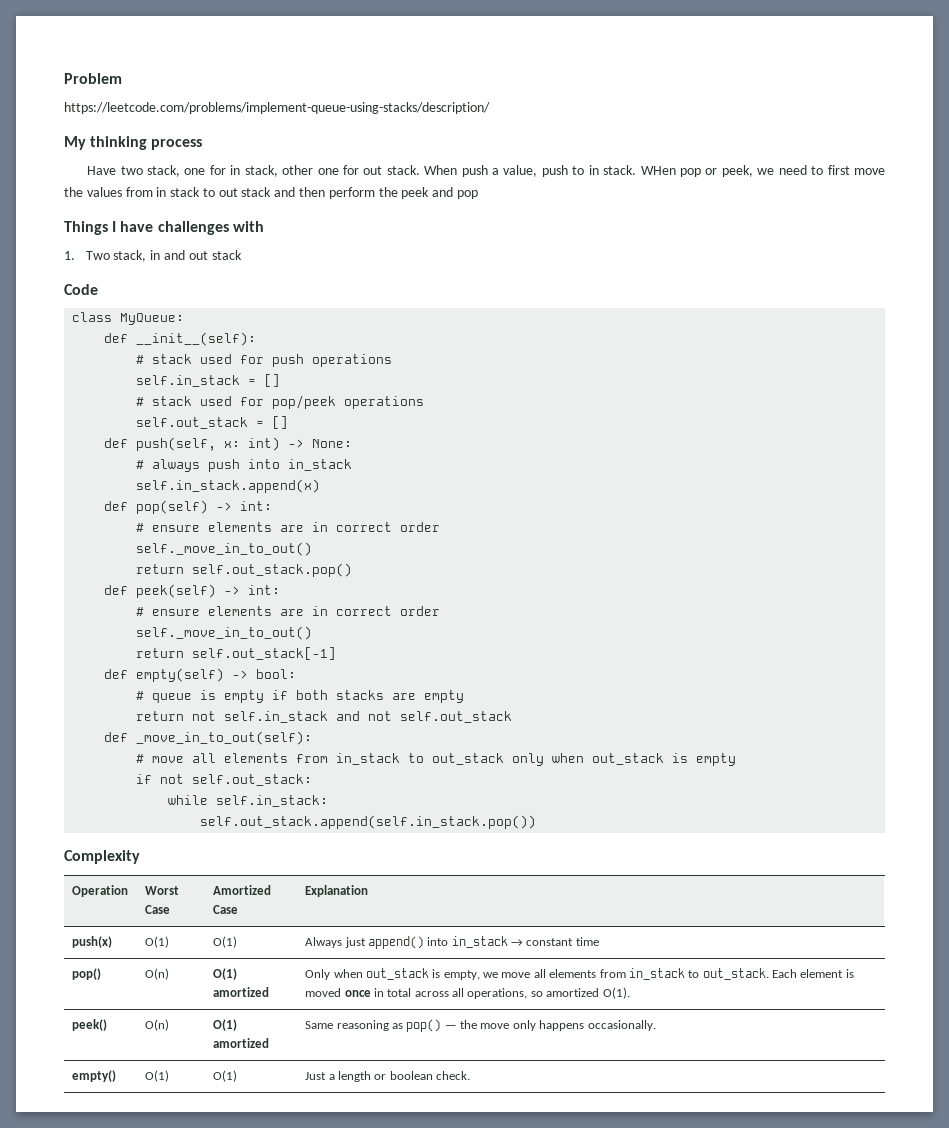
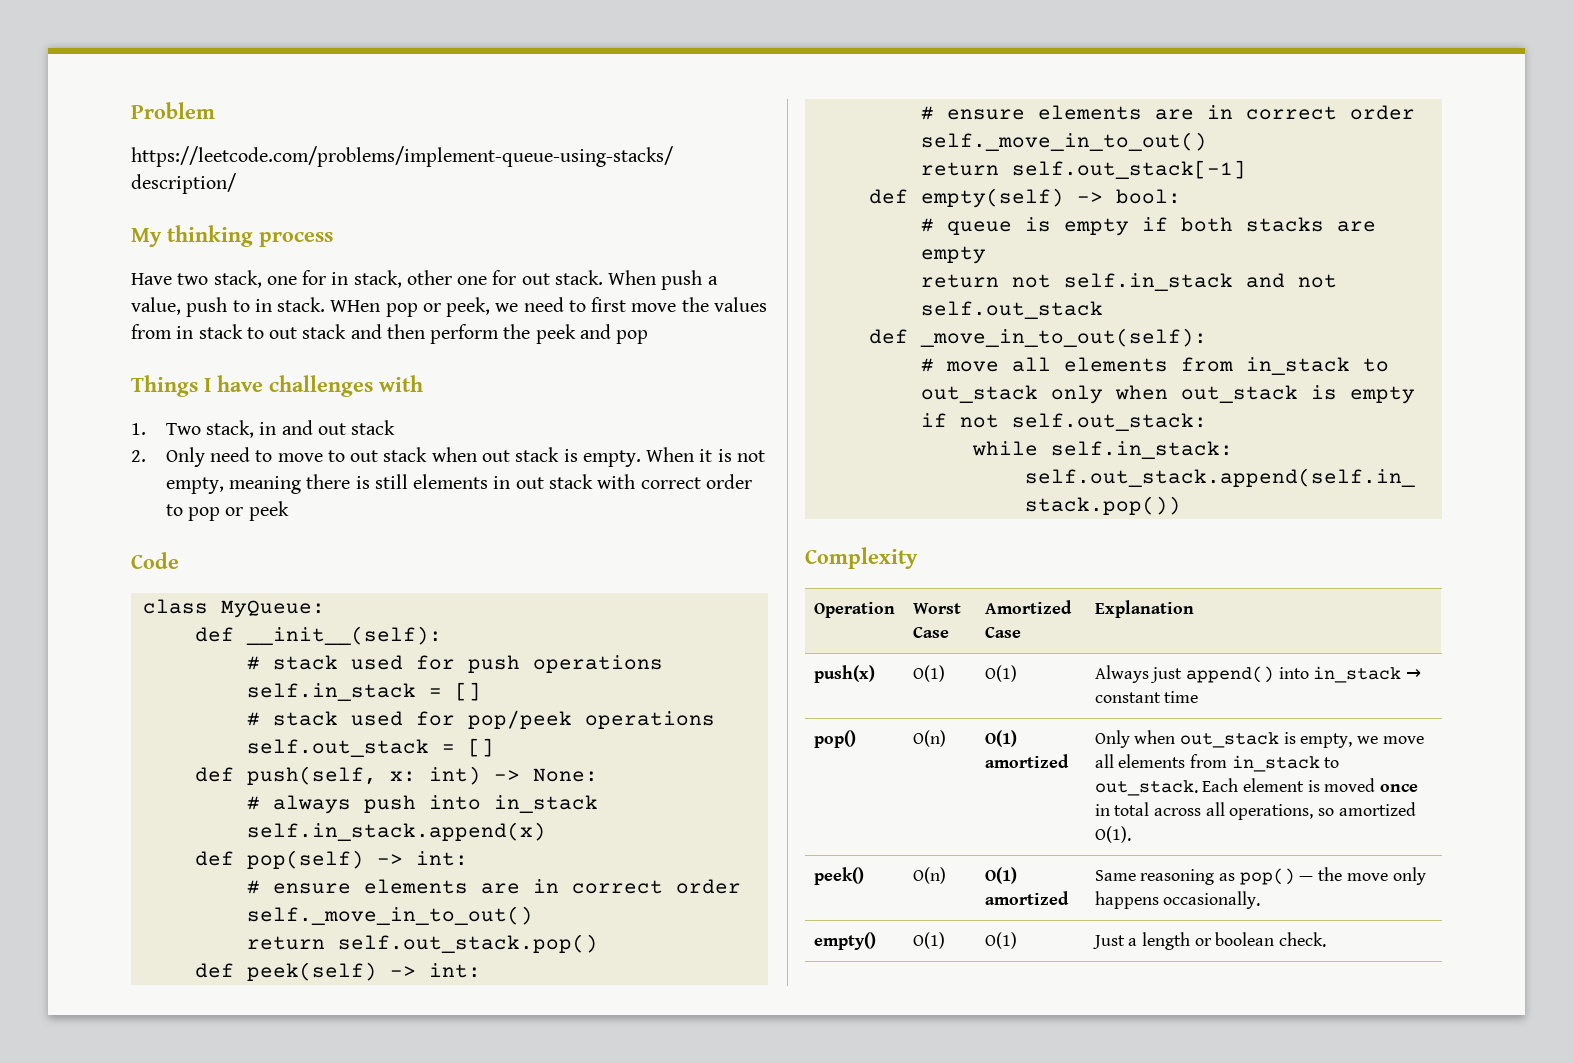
(242, 255) none -> [131,447,765,467] [165,474,752,494] [165,501,289,521] // 2. Only need to move to out stack when out stack is empty. When it is not empty, meaning there is still elements in out stack with correct order to pop or peek

